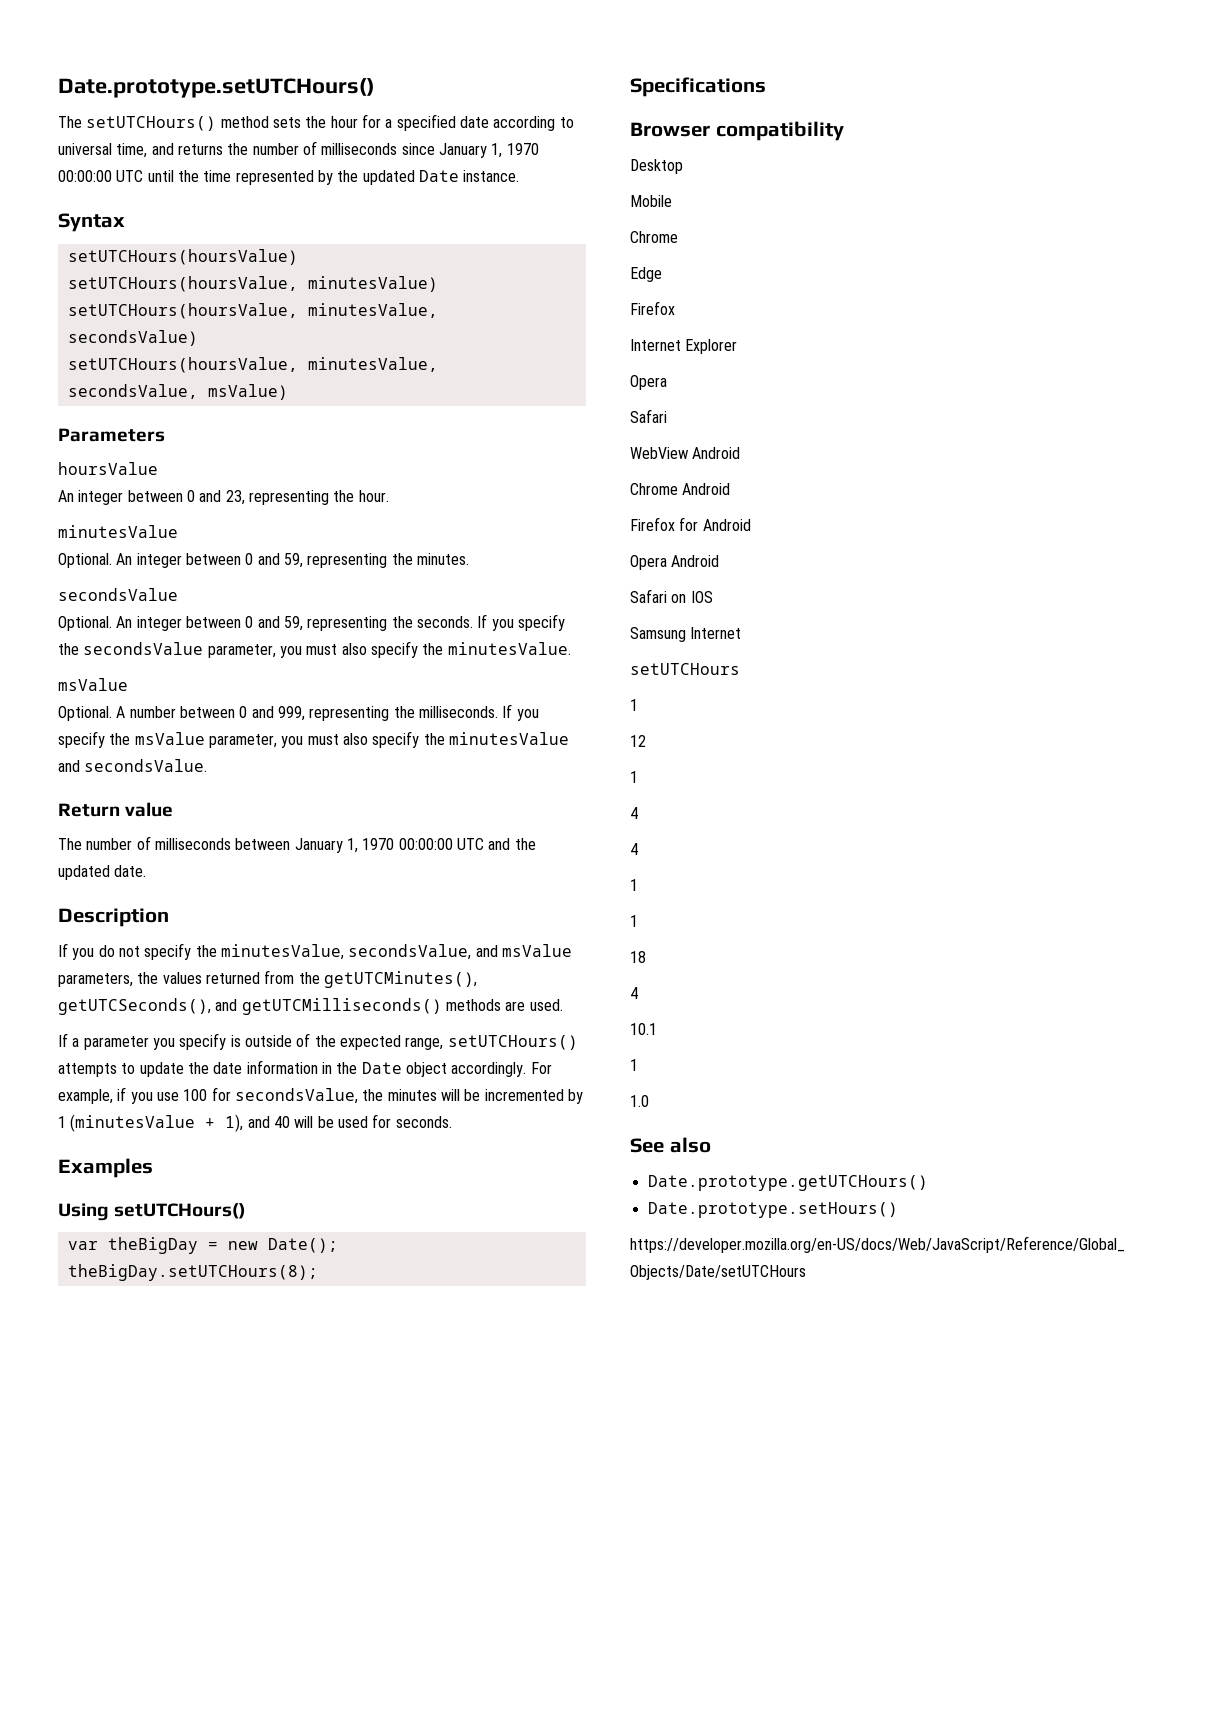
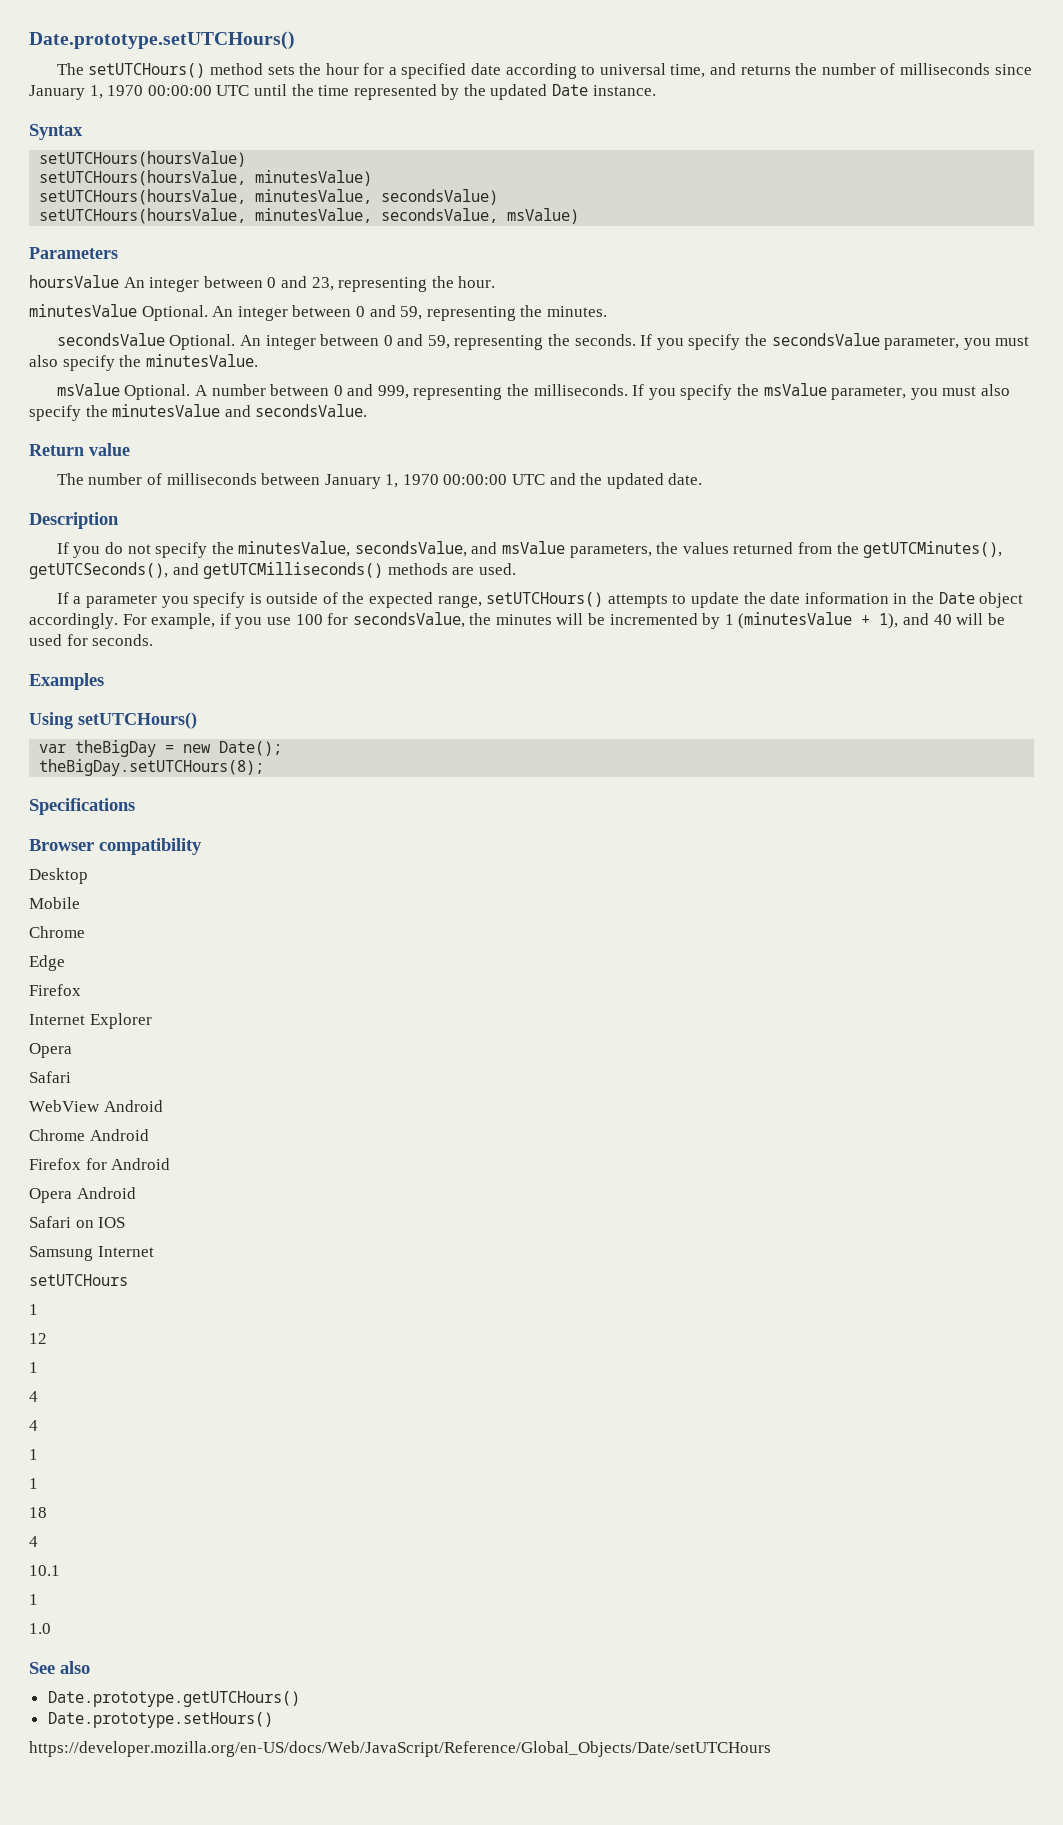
(158, 468) // -> (119, 281) none
(178, 531) // -> (137, 310) none
(178, 594) // -> (165, 339) none
(128, 684) // -> (120, 389) none

